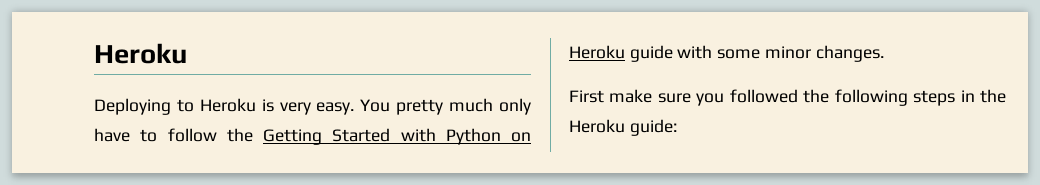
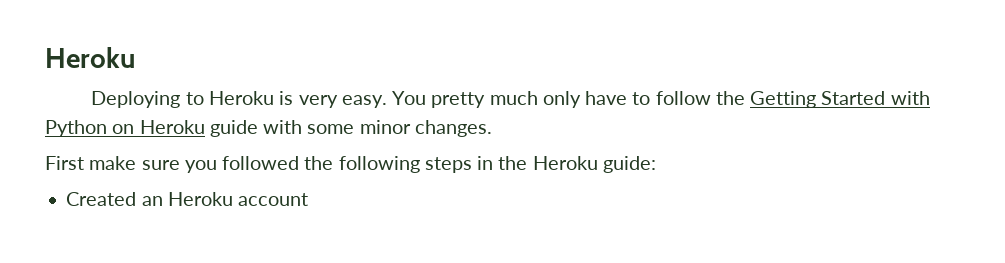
(677, 127) none -> [66,192,309,206] // Created an Heroku account

